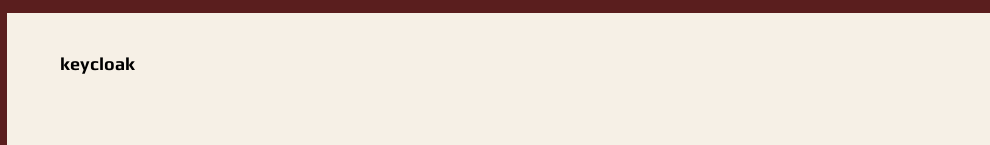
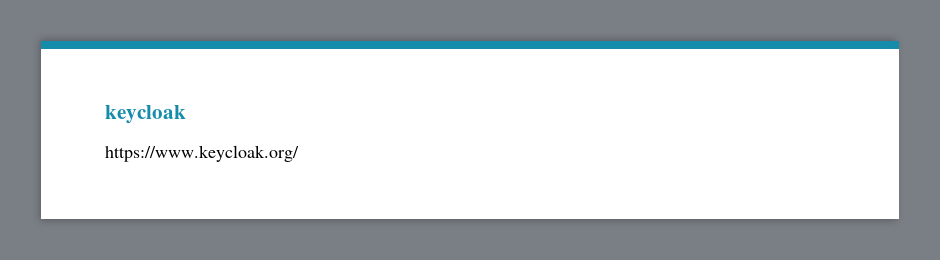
(135, 65) none -> [105,145,299,162] // https://www.keycloak.org/

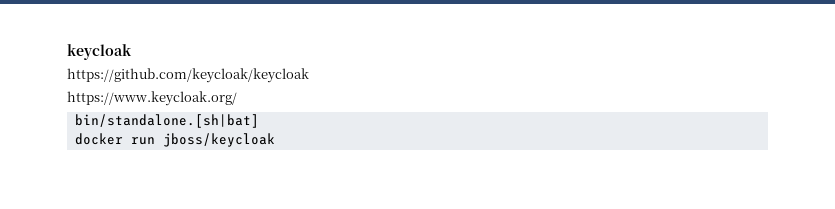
(186, 114) none -> [67,68,309,83] // https://github.com/keycloak/keycloak
(299, 153) none -> [74,114,259,128] [74,133,275,147] // bin/standalone.[sh|bat] // docker run jboss/keycloak

